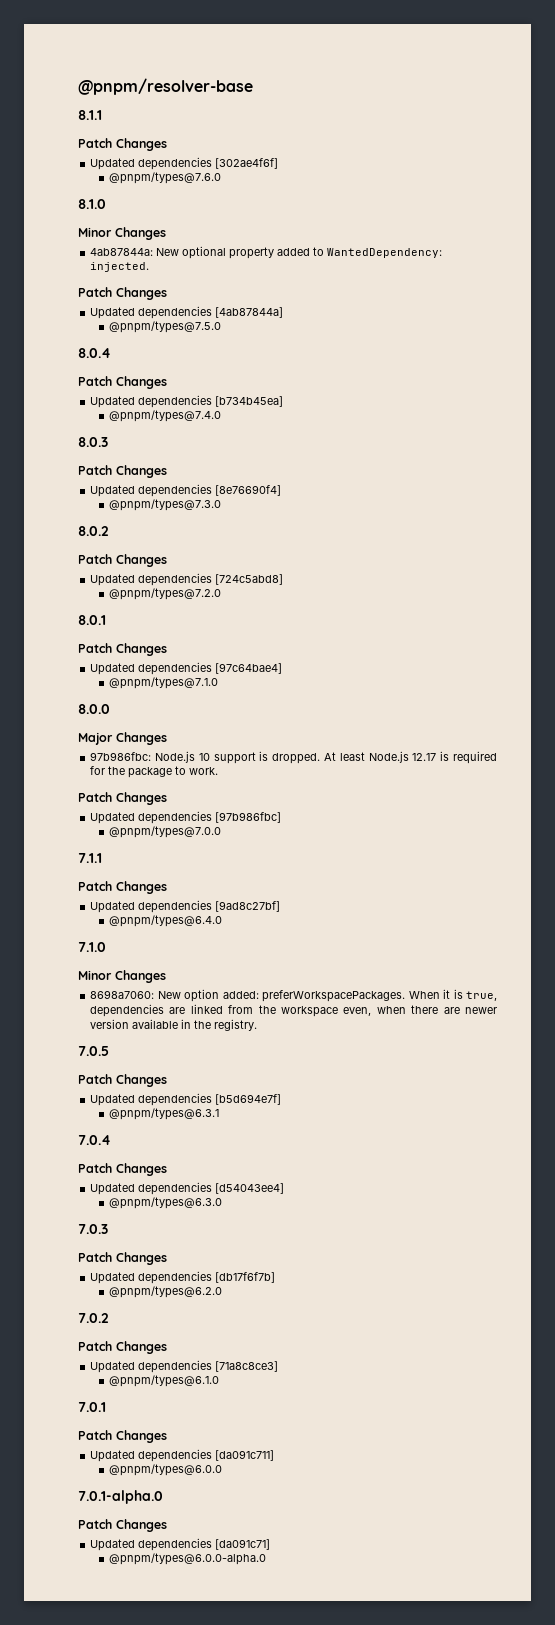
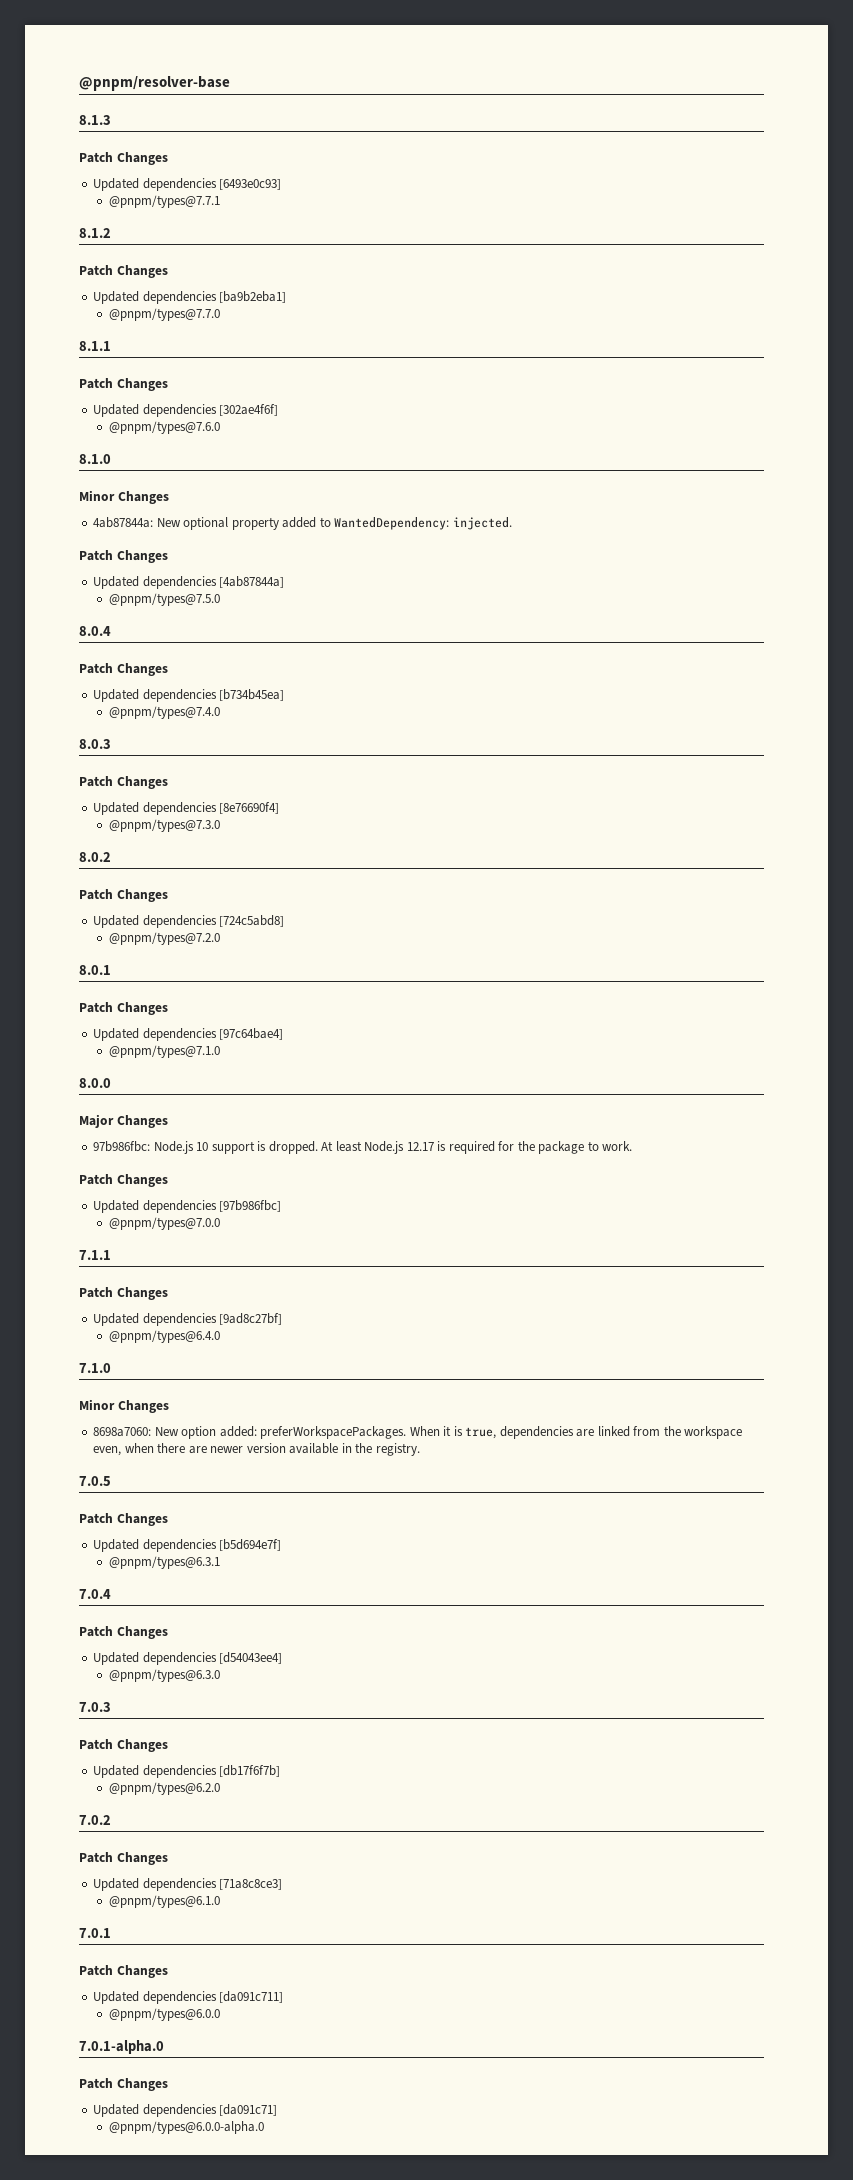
(253, 86) none -> [79,115,111,125] [79,152,168,165] [93,178,282,191] [108,195,220,208] [79,228,111,238] [79,265,168,278] [93,291,287,304] [108,308,220,321] // 8.1.3 // Patch Changes // Updated dependencies [6493e0c93] // @pnpm/types@7.7.1 // 8.1.2 // Patch Changes // Updated dependencies [ba9b2eba1] // @pnpm/types@7.7.0

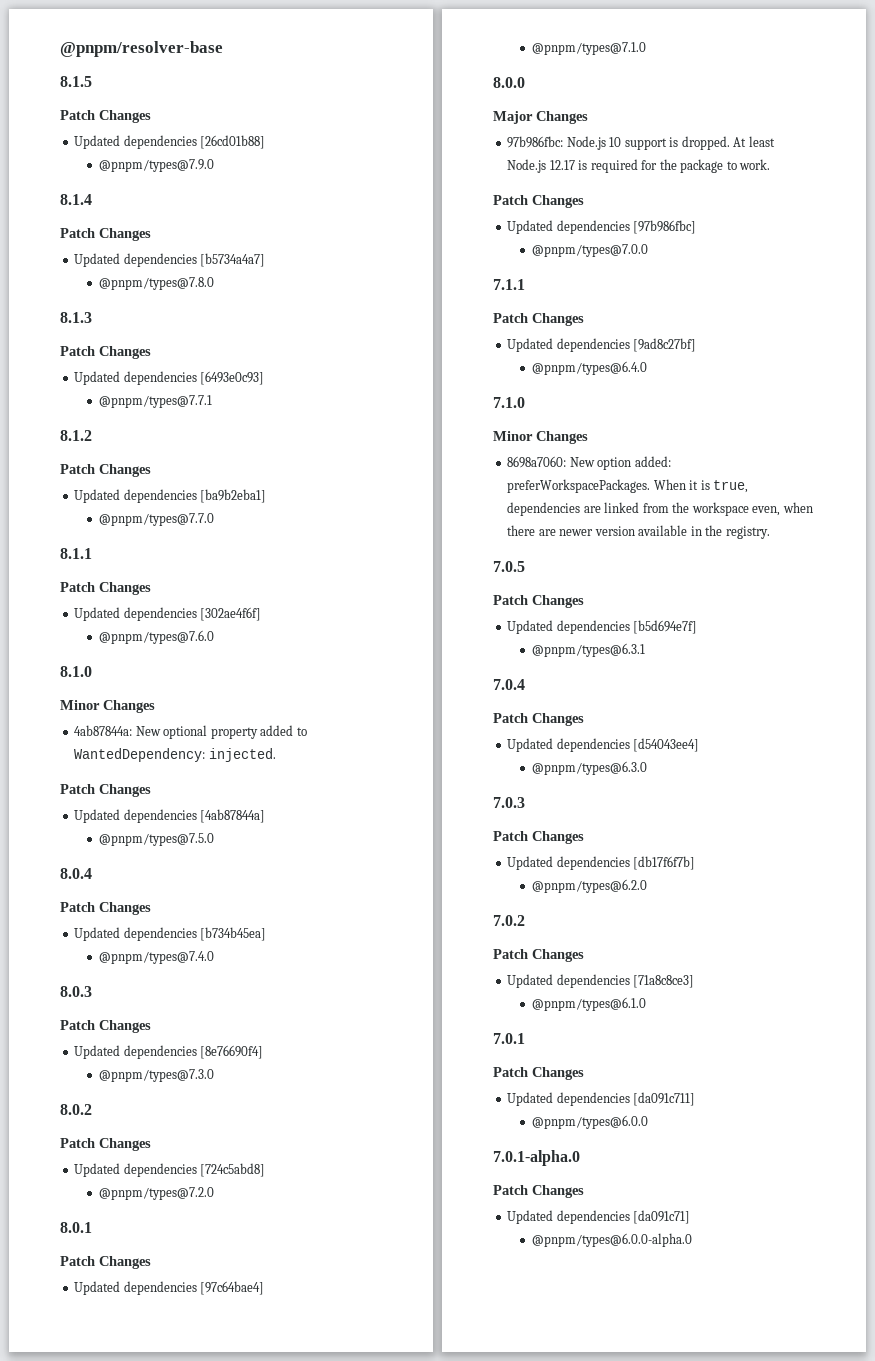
(230, 83) none -> [60,76,92,87] [60,110,151,123] [74,135,266,149] [98,159,214,172] [60,194,92,205] [60,228,151,241] [74,253,266,267] [98,277,214,290] // 8.1.5 // Patch Changes // Updated dependencies [26cd01b88] // @pnpm/types@7.9.0 // 8.1.4 // Patch Changes // Updated dependencies [b5734a4a7] // @pnpm/types@7.8.0

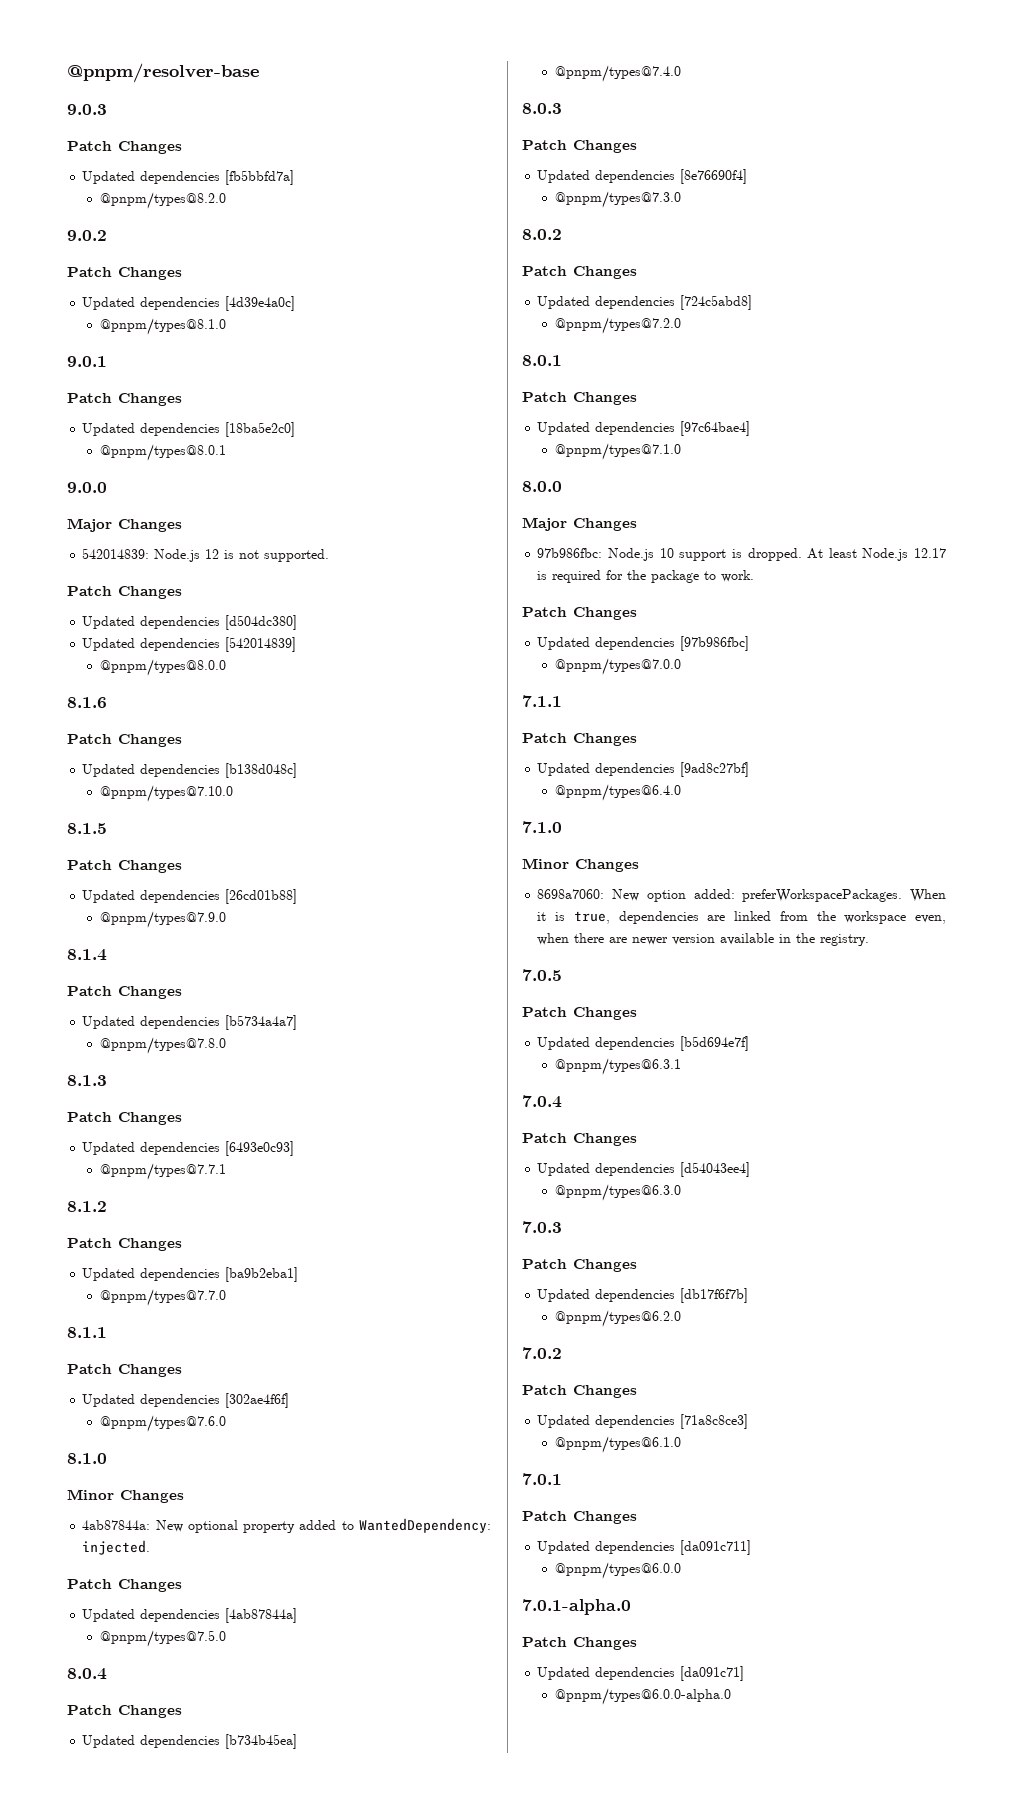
(223, 49) none -> [67,104,107,115] [67,141,182,154] [82,170,295,185] [99,192,226,209] [67,230,107,241] [67,267,182,280] [82,296,296,311] [99,318,226,335] [67,356,107,367] [67,393,182,406] [82,422,296,437] [99,444,226,461] [67,482,107,493] [67,518,182,532] [82,548,330,562] [67,586,182,599] [82,615,298,630] [82,637,297,652] [99,659,226,676] [67,697,107,708] [67,734,182,747] [82,763,298,778] [99,785,233,802] // 9.0.3 // Patch Changes // Updated dependencies [fb5bbfd7a] // @pnpm/types@8.2.0 // 9.0.2 // Patch Changes // Updated dependencies [4d39e4a0c] // @pnpm/types@8.1.0 // 9.0.1 // Patch Changes // Updated dependencies [18ba5e2c0] // @pnpm/types@8.0.1 // 9.0.0 // Major Changes // 542014839: Node.js 12 is not supported. // Patch Changes // Updated dependencies [d504dc380] // Updated dependencies [542014839] // @pnpm/types@8.0.0 // 8.1.6 // Patch Changes // Updated dependencies [b138d048c] // @pnpm/types@7.10.0

